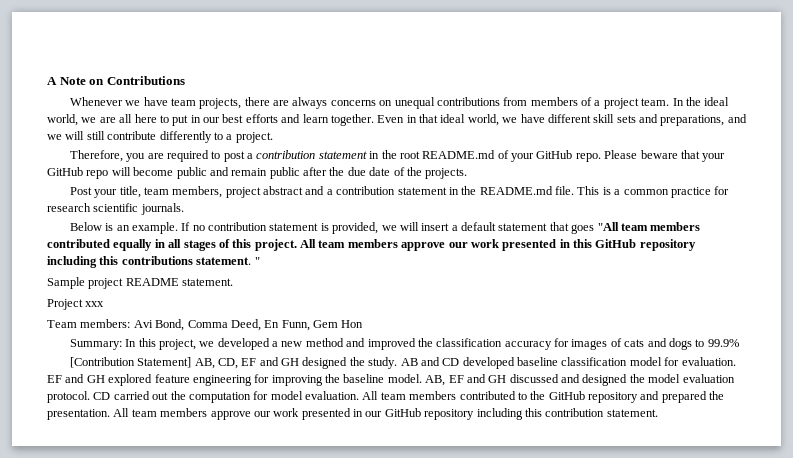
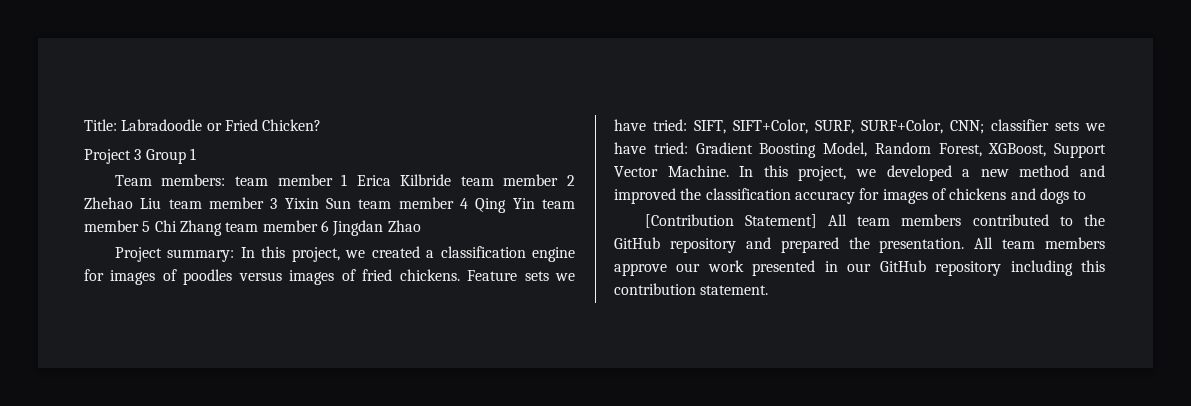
[47,76,185,85] [69,97,730,109] [47,114,747,126] [47,131,273,143] [69,150,726,162] [47,167,468,179] [69,186,730,198] [47,203,184,215] [69,222,701,234] [47,239,696,251] [47,256,260,268] [47,277,234,289] [47,299,105,310] [47,319,364,331] [69,339,122,350] A Note on Contributions // Whenever we have team projects, there are always concerns on unequal contributions from members of a project team. In the ideal world, we are all here to put in our best efforts and learn together. Even in that ideal world, we have different skill sets and preparations, and we will still contribute differently to a project. // Therefore, you are required to post a contribution statement in the root README.md of your GitHub repo. Please beware that your GitHub repo will become public and remain public after the due date of the projects. // Post your title, team members, project abstract and a contribution statement in the README.md file. This is a common practice for research scientific journals. // Below is an example. If no contribution statement is provided, we will insert a default statement that goes "All team members contributed equally in all stages of this project. All team members approve our work presented in this GitHub repository including this contributions statement. " // Sample project README statement. // Project xxx // Team members: Avi Bond, Comma Deed, En Funn, Gem Hon // Summary: -> [84,119,322,131] [84,148,196,164] [114,174,575,186] [84,197,575,213] [84,220,421,236] [114,246,576,262] [84,269,575,285] [614,119,1105,134] [614,142,1106,158] [614,165,729,177] Title: Labradoodle or Fried Chicken? // Project 3 Group 1 // Team members: team member 1 Erica Kilbride team member 2 Zhehao Liu team member 3 Yixin Sun team member 4 Qing Yin team member 5 Chi Zhang team member 6 Jingdan Zhao // Project summary: In this project, we created a classification engine for images of poodles versus images of fried chickens. Feature sets we have tried: SIFT, SIFT+Color, SURF, SURF+Color, CNN; classifier sets we have tried: Gradient Boosting Model, Random Forest, XGBoost, Support Vector Machine.
[624,339,645,347] cats -> [949,188,1007,200] chickens
[707,339,739,347] 99.9% -> (1087, 195) none
[194,357,736,369] [47,374,735,386] [47,391,359,403] AB, CD, EF and GH designed the study. AB and CD developed baseline classification model for evaluation. EF and GH explored feature engineering for improving the baseline model. AB, EF and GH discussed and designed the model evaluation protocol. CD carried out the computation for model evaluation. -> (817, 221) none

